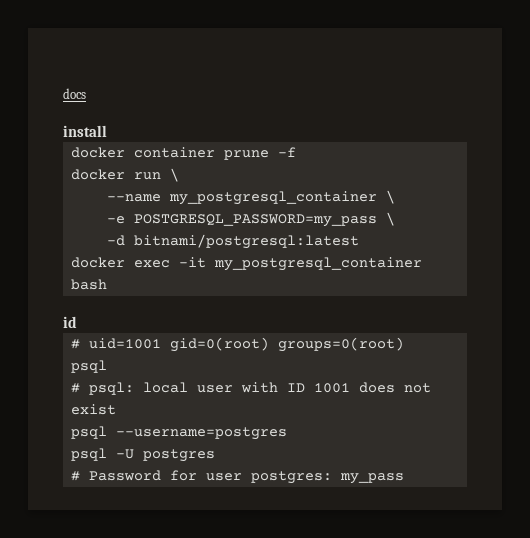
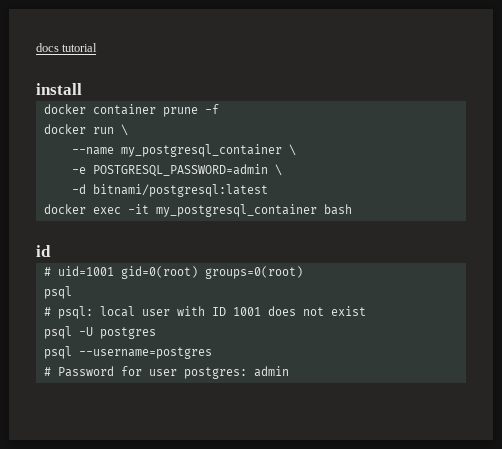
(86, 93) none -> [62,43,98,52] tutorial
[133,214,377,227] POSTGRESQL_PASSWORD=my_pass -> [92,164,268,177] POSTGRESQL_PASSWORD=admin
[115,427,287,440] [70,448,215,462] --username=postgres // psql -U postgres -> [78,327,156,339] [43,346,212,359] -U postgres // psql --username=postgres
[339,473,404,484] my_pass -> [253,366,289,377] admin

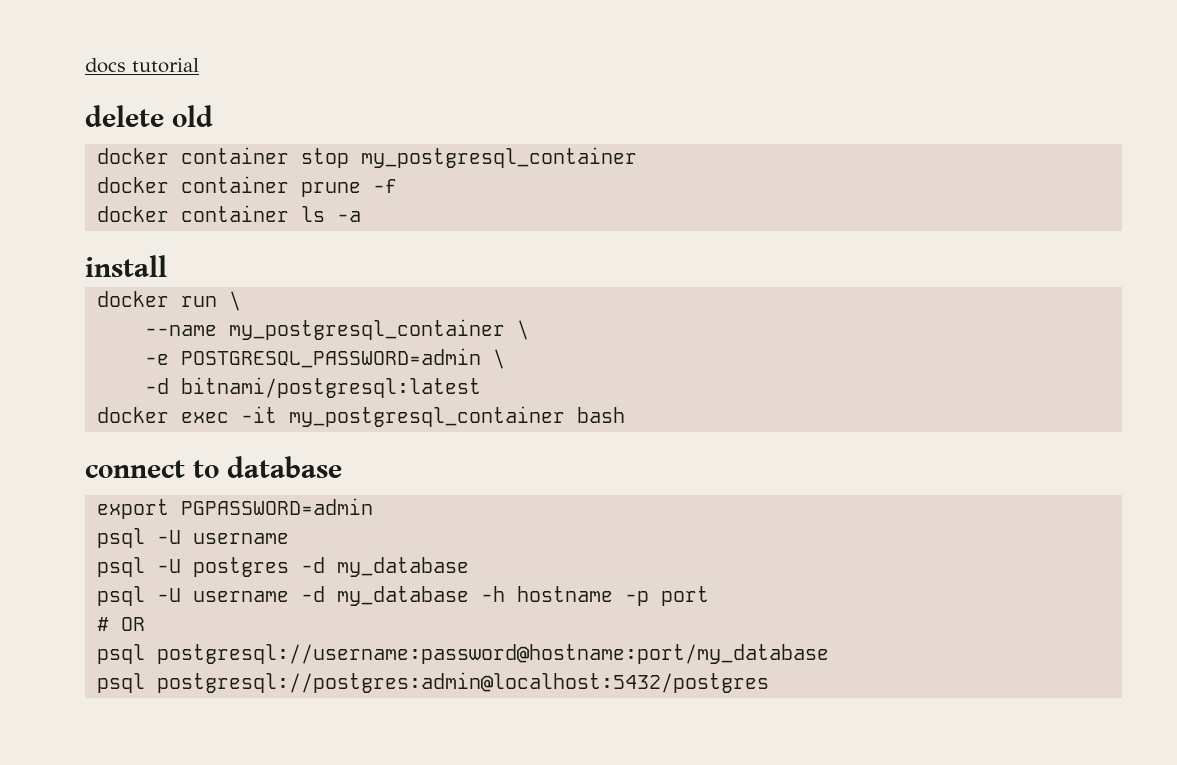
[36,83,82,95] install -> [85,105,213,127] [97,147,638,168] delete old // docker container stop my_postgresql_container
(219, 109) none -> [97,205,362,222] [85,255,167,277] // docker container ls -a // install
[36,245,51,257] [43,266,303,279] [43,286,72,299] [43,306,366,319] id // # uid=1001 gid=0(root) groups=0(root) // psql // # psql: local user with ID 1001 does not exist -> [85,456,342,478] [97,498,374,519] [97,528,290,548] connect to database // export PGPASSWORD=admin // psql -U username
[43,346,212,359] [43,366,289,379] // psql --username=postgres // # Password for user postgres: admin -> [301,557,470,577] [97,586,710,606] [97,617,146,631] [97,644,830,664] [97,672,770,693] -d my_database // psql -U username -d my_database -h hostname -p port // # OR // psql postgresql://username:password@hostname:port/my_database // psql postgresql://postgres:admin@localhost:5432/postgres

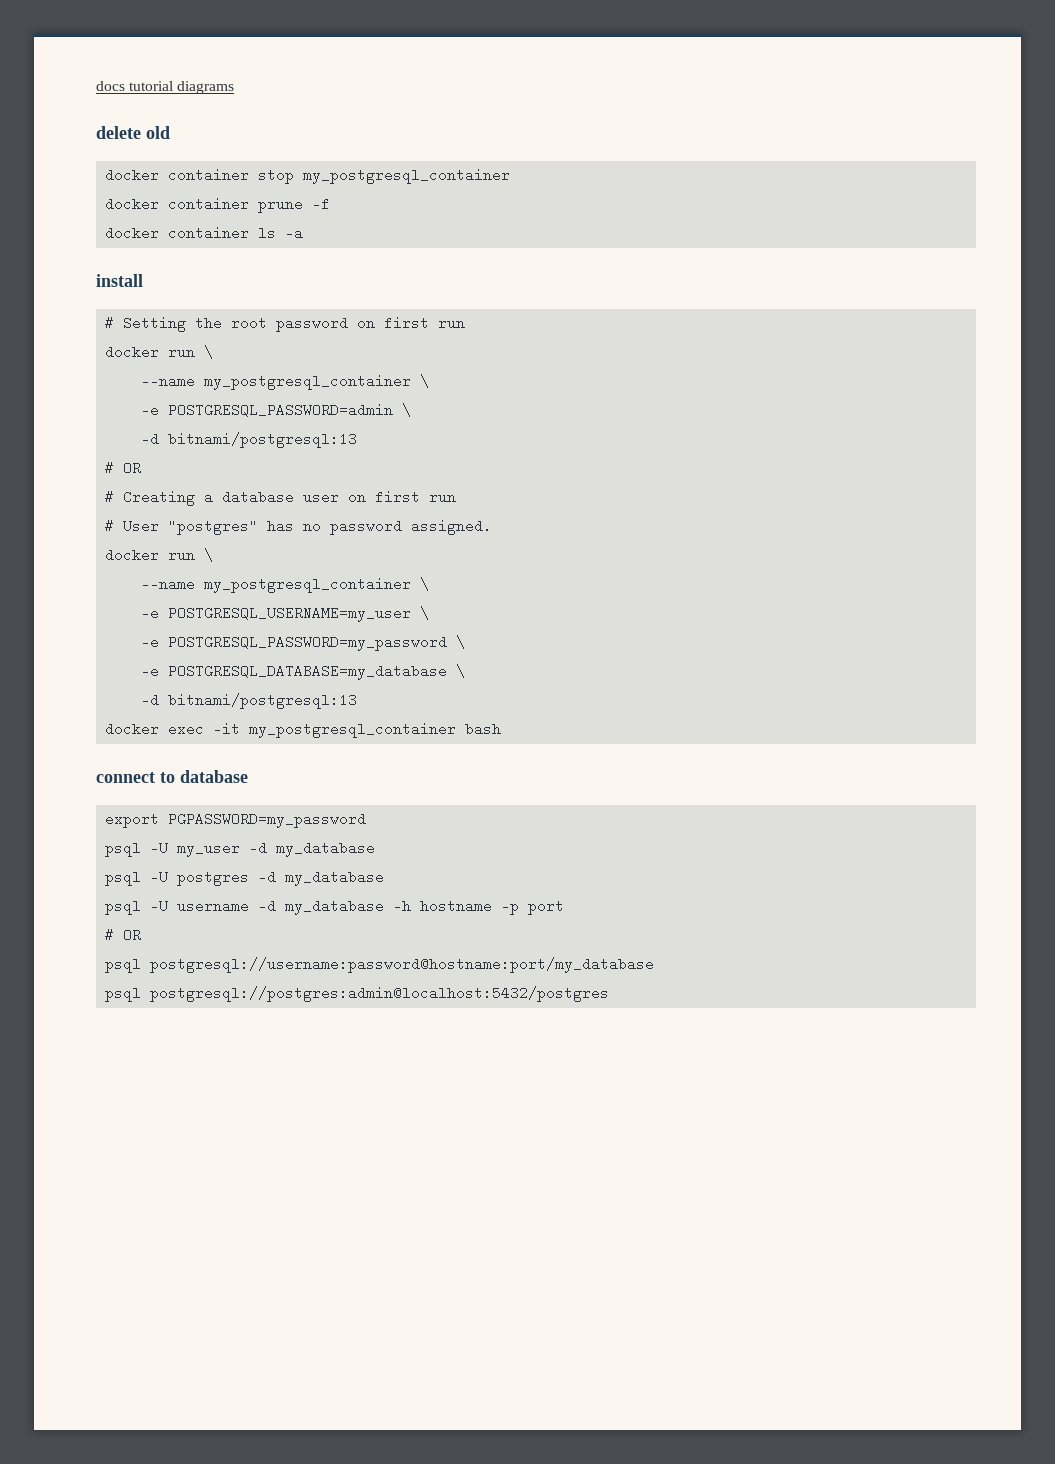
(199, 65) none -> [177,81,235,94] diagrams
(167, 266) none -> [105,316,466,332] // # Setting the root password on first run
[181,377,482,398] bitnami/postgresql:latest -> [168,432,358,448] [105,461,142,475] [105,490,457,506] [105,519,493,535] [105,548,214,562] [141,577,430,593] [141,606,430,622] [141,635,466,651] [141,664,466,680] [141,693,358,709] bitnami/postgresql:13 // # OR // # Creating a database user on first run // # User "postgres" has no password assigned. // docker run \ // --name my_postgresql_container \ // -e POSTGRESQL_USERNAME=my_user \ // -e POSTGRESQL_PASSWORD=my_password \ // -e POSTGRESQL_DATABASE=my_database \ // -d bitnami/postgresql:13
[181,498,374,515] [97,528,290,548] PGPASSWORD=admin // psql -U username -> [168,812,367,828] [105,841,376,857] PGPASSWORD=my_password // psql -U my_user -d my_database

